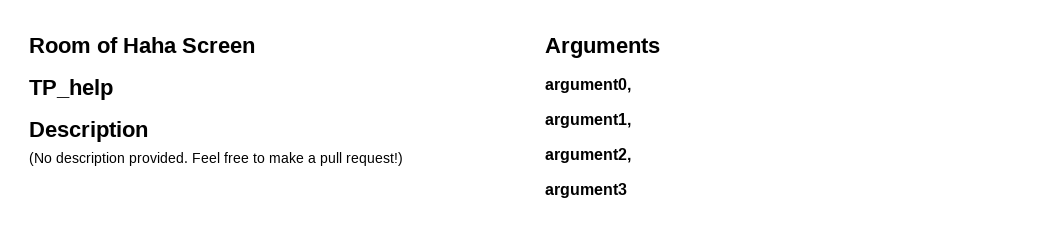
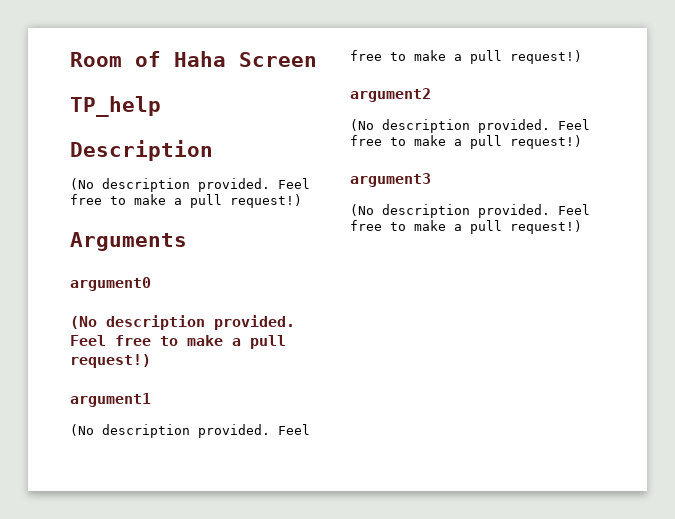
[545,78,631,93] [545,113,631,128] [545,148,631,163] [545,183,627,198] argument0, // argument1, // argument2, // argument3 -> [70,277,151,291] [70,315,295,330] [70,335,286,349] [70,354,151,368] [70,393,151,407] [70,424,310,438] [350,50,582,64] [350,88,431,102] [350,119,590,133] [350,135,582,149] [350,173,431,187] [350,204,590,218] [350,220,582,234] argument0 // (No description provided. Feel free to make a pull request!) // argument1 // (No description provided. Feel free to make a pull request!) // argument2 // (No description provided. Feel free to make a pull request!) // argument3 // (No description provided. Feel free to make a pull request!)

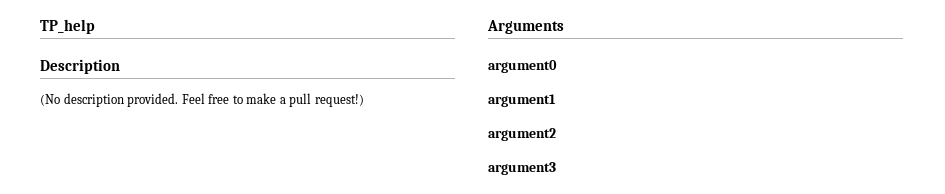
[70,51,317,67] Room of Haha Screen // -> (40, 26) none
[70,315,295,330] [70,335,286,349] [70,354,151,368] [70,393,151,407] [70,424,310,438] [350,50,582,64] [350,88,431,102] [350,119,590,133] [350,135,582,149] [350,173,431,187] [350,204,590,218] [350,220,582,234] (No description provided. Feel free to make a pull request!) // argument1 // (No description provided. Feel free to make a pull request!) // argument2 // (No description provided. Feel free to make a pull request!) // argument3 // (No description provided. Feel free to make a pull request!) -> [488,94,556,107] [488,128,556,141] [488,162,556,175] argument1 // argument2 // argument3

